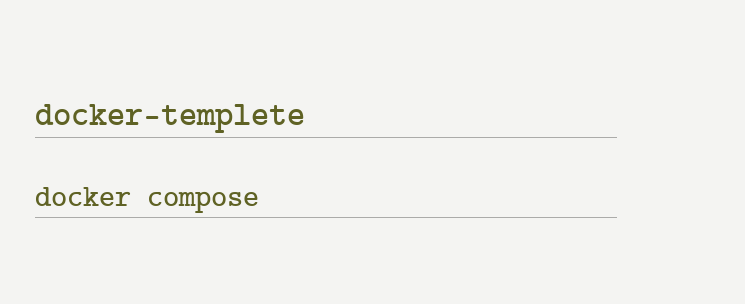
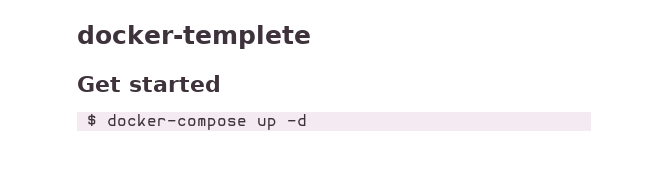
[35,187,259,213] docker compose -> [77,75,221,92] [86,114,307,130] Get started // $ docker-compose up -d

